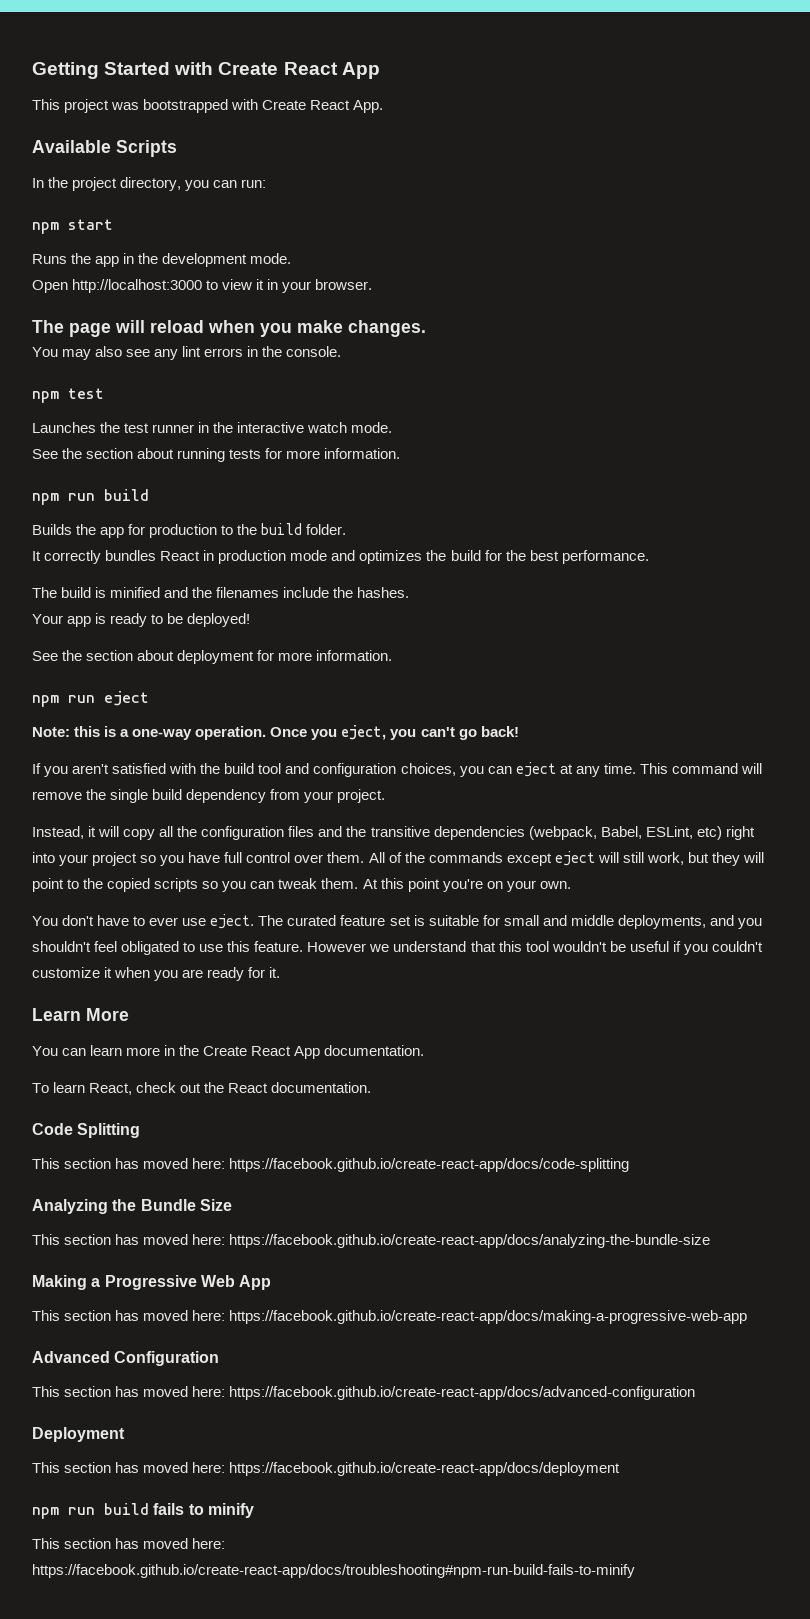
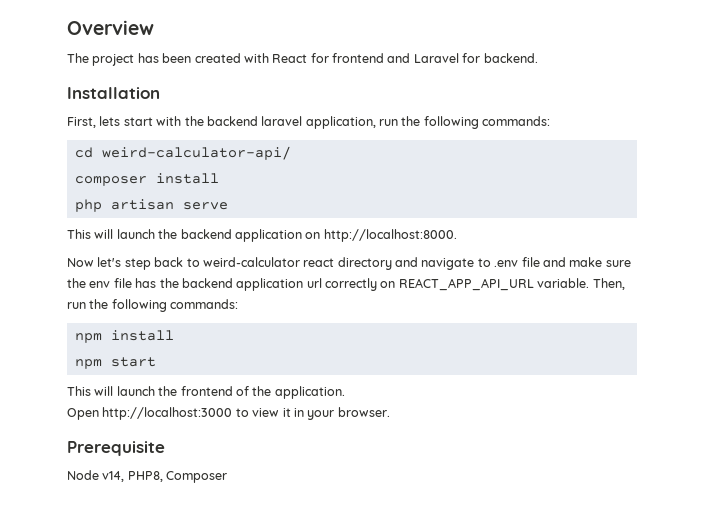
[32,62,380,79] [32,99,384,113] [32,140,177,157] [32,177,267,191] [32,219,113,234] [32,253,292,267] Getting Started with Create React App // This project was bootstrapped with Create React App. // Available Scripts // In the project directory, you can run: // npm start // Runs the app in the development mode. -> [67,20,154,35] [67,53,538,66] [67,87,160,99] [67,116,551,129] [74,146,291,160] [74,173,219,186] [74,199,228,212] [67,229,457,242] [67,257,631,270] [67,278,625,291] [67,299,239,312] [74,330,174,343] [74,357,156,369] [67,386,345,399] Overview // The project has been created with React for frontend and Laravel for backend. // Installation // First, lets start with the backend laravel application, run the following commands: // cd weird-calculator-api/ // composer install // php artisan serve // This will launch the backend application on http://localhost:8000. // Now let's step back to weird-calculator react directory and navigate to .env file and make sure the env file has the backend application url correctly on REACT_APP_API_URL variable. Then, run the following commands: // npm install // npm start // This will launch the frontend of the application.
[32,320,426,337] [32,346,342,360] [32,388,104,403] [32,422,393,433] [32,448,401,462] [32,489,149,505] [32,523,347,538] [32,550,649,564] [32,587,410,598] [32,613,251,627] [32,650,393,664] [32,691,149,707] [32,725,519,740] [32,762,762,777] [32,789,386,803] [32,826,755,840] [32,851,765,866] [32,878,571,892] [32,914,762,929] [32,941,763,955] [32,967,281,981] [32,1008,129,1021] [32,1045,425,1059] [32,1082,372,1095] [32,1123,141,1138] [32,1158,630,1172] [32,1199,232,1214] [32,1234,711,1248] [32,1275,272,1290] [32,1310,748,1324] [32,1351,220,1366] [32,1386,696,1400] [32,1427,125,1442] [32,1462,621,1476] [32,1503,254,1519] [32,1538,226,1549] [32,1564,635,1578] The page will reload when you make changes. // You may also see any lint errors in the console. // npm test // Launches the test runner in the interactive watch mode. // See the section about running tests for more information. // npm run build // Builds the app for production to the build folder. // It correctly bundles React in production mode and optimizes the build for the best performance. // The build is minified and the filenames include the hashes. // Your app is ready to be deployed! // See the section about deployment for more information. // npm run eject // Note: this is a one-way operation. Once you eject, you can't go back! // If you aren't satisfied with the build tool and configuration choices, you can eject at any time. This command will remove the single build dependency from your project. // Instead, it will copy all the configuration files and the transitive dependencies (webpack, Babel, ESLint, etc) right into your project so you have full control over them. All of the commands except eject will still work, but they will point to the copied scripts so you can tweak them. At this point you're on your own. // You don't have to ever use eject. The curated feature set is suitable for small and middle deployments, and you shouldn't feel obligated to use this feature. However we understand that this tool wouldn't be useful if you couldn't customize it when you are ready for it. // Learn More // You can learn more in the Create React App documentation. // To learn React, check out the React documentation. // Code Splitting // This section has moved here: https://facebook.github.io/create-react-app/docs/code-splitting // Analyzing the Bundle Size // This section has moved here: https://facebook.github.io/create-react-app/docs/analyzing-the-bundle-size // Making a Progressive Web App // This section has moved here: https://facebook.github.io/create-react-app/docs/making-a-progressive-web-app // Advanced Configuration // This section has moved here: https://facebook.github.io/create-react-app/docs/advanced-configuration // Deployment // This section has moved here: https://facebook.github.io/create-react-app/docs/deployment // npm run build fails to minify // This section has moved here: https://facebook.github.io/create-react-app/docs/troubleshooting#npm-run-build-fails-to-minify -> [67,441,165,456] [67,470,228,483] Prerequisite // Node v14, PHP8, Composer

